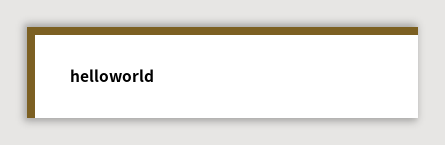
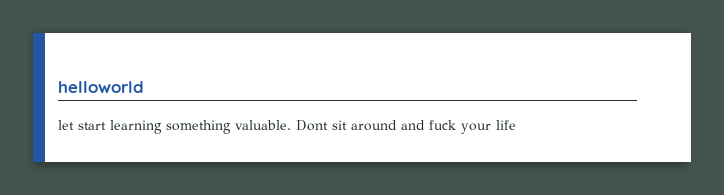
(154, 75) none -> [58,120,516,134] // let start learning something valuable. Dont sit around and fuck your life

